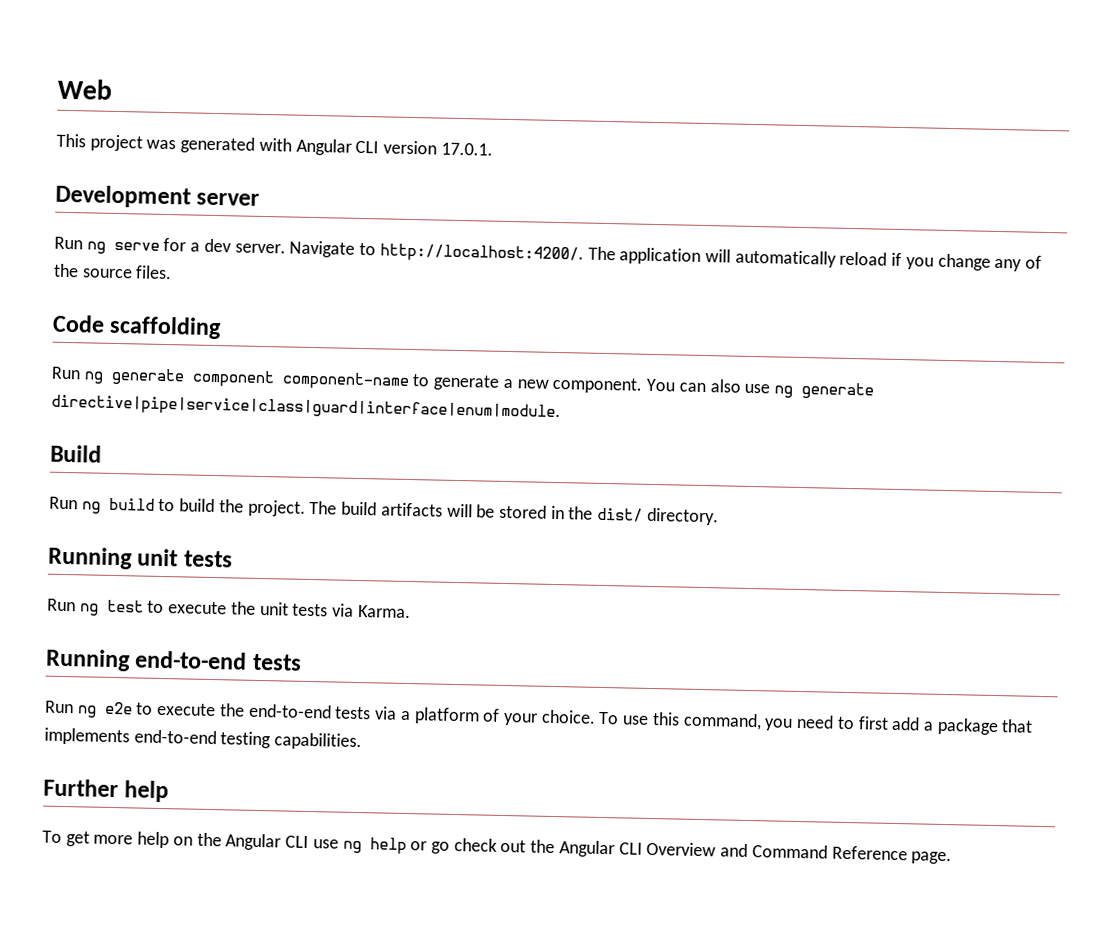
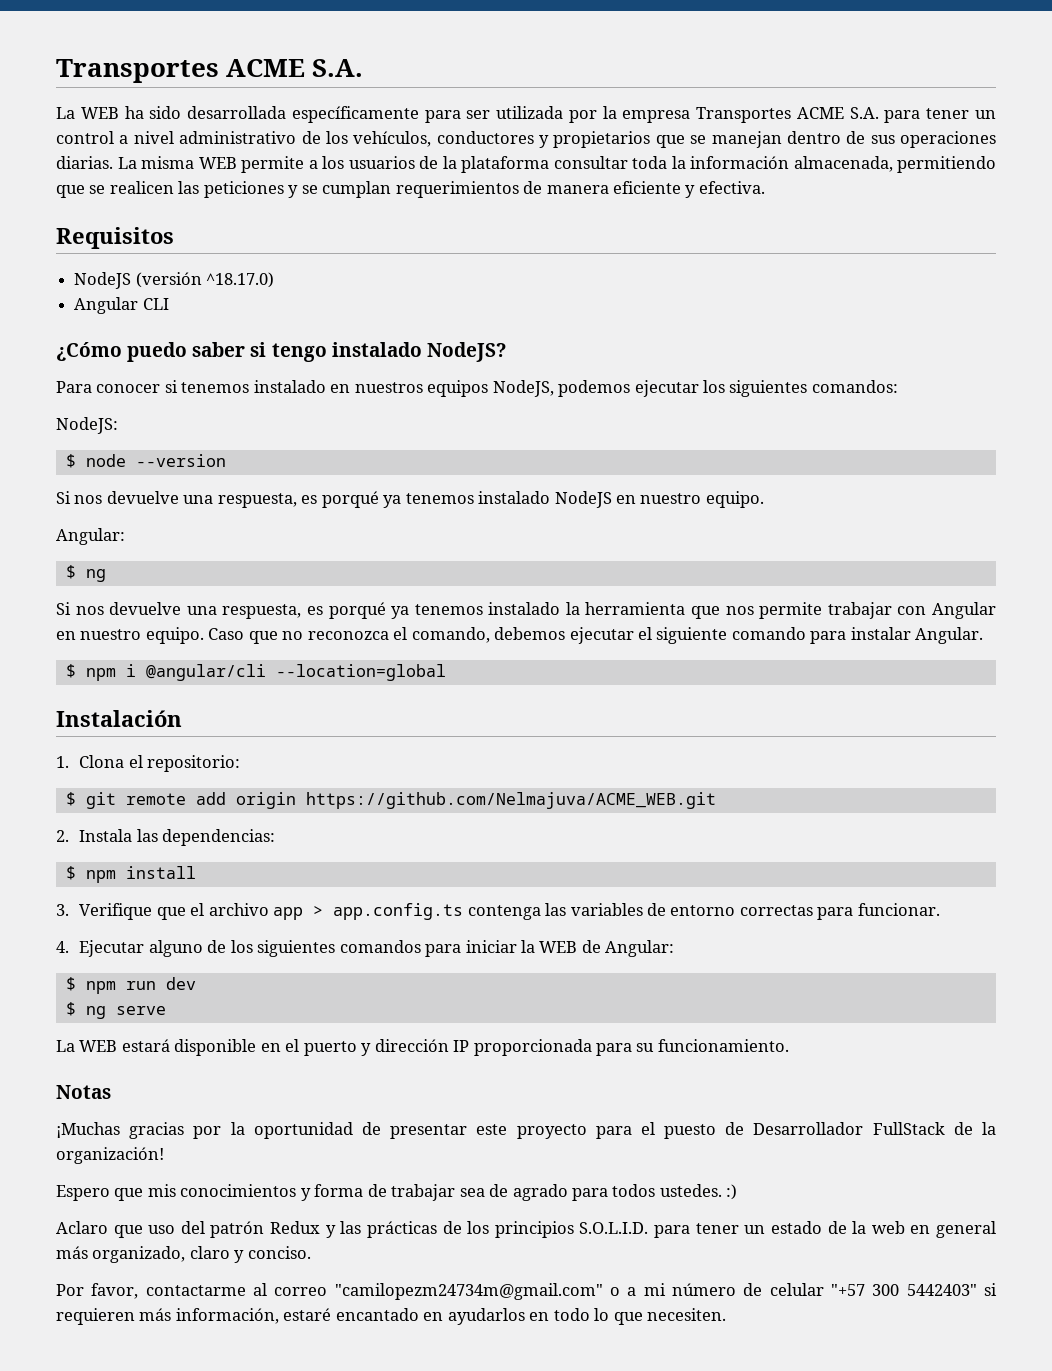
[57,78,112,100] [56,133,493,156] [55,184,261,209] [54,236,1043,272] [53,263,173,280] [52,314,223,340] [51,366,874,400] [51,394,561,422] [50,444,102,463] [49,496,719,526] [48,546,233,570] [47,598,411,619] [45,648,302,672] [45,700,1034,736] [44,727,363,751] [43,778,170,803] [42,830,953,865] Web // This project was generated with Angular CLI version 17.0.1. // Development server // Run ng serve for a dev server. Navigate to http://localhost:4200/. The application will automatically reload if you change any of the source files. // Code scaffolding // Run ng generate component component-name to generate a new component. You can also use ng generate directive|pipe|service|class|guard|interface|enum|module. // Build // Run ng build to build the project. The build artifacts will be stored in the dist/ directory. // Running unit tests // Run ng test to execute the unit tests via Karma. // Running end-to-end tests // Run ng e2e to execute the end-to-end tests via a platform of your choice. To use this command, you need to first add a package that implements end-to-end testing capabilities. // Further help // To get more help on the Angular CLI use ng help or go check out the Angular CLI Overview and Command Reference page. -> [56,59,364,83] [56,106,996,123] [56,131,996,148] [56,156,996,173] [56,181,765,198] [56,227,174,249] [74,272,275,289] [74,297,169,314] [56,342,506,362] [56,380,898,397] [56,417,118,434] [65,454,226,468] [56,491,764,508] [56,528,125,545] [65,565,106,582] [56,602,997,619] [56,627,984,644] [65,664,446,681] [56,710,182,727] [56,755,241,772] [65,792,716,809] [56,829,276,846] [65,866,196,883] [56,903,940,920] [56,940,675,957] [65,977,196,994] [65,1002,166,1019] [56,1039,789,1056] [56,1085,111,1099] [56,1122,996,1139] [56,1147,164,1164] [56,1184,738,1201] [56,1221,996,1238] [56,1246,311,1263] [56,1283,998,1300] [56,1308,727,1325] Transportes ACME S.A. // La WEB ha sido desarrollada específicamente para ser utilizada por la empresa Transportes ACME S.A. para tener un control a nivel administrativo de los vehículos, conductores y propietarios que se manejan dentro de sus operaciones diarias. La misma WEB permite a los usuarios de la plataforma consultar toda la información almacenada, permitiendo que se realicen las peticiones y se cumplan requerimientos de manera eficiente y efectiva. // Requisitos // NodeJS (versión ^18.17.0) // Angular CLI // ¿Cómo puedo saber si tengo instalado NodeJS? // Para conocer si tenemos instalado en nuestros equipos NodeJS, podemos ejecutar los siguientes comandos: // NodeJS: // $ node --version // Si nos devuelve una respuesta, es porqué ya tenemos instalado NodeJS en nuestro equipo. // Angular: // $ ng // Si nos devuelve una respuesta, es porqué ya tenemos instalado la herramienta que nos permite trabajar con Angular en nuestro equipo. Caso que no reconozca el comando, debemos ejecutar el siguiente comando para instalar Angular. // $ npm i @angular/cli --location=global // Instalación // 1. Clona el repositorio: // $ git remote add origin https://github.com/Nelmajuva/ACME_WEB.git // 2. Instala las dependencias: // $ npm install // 3. Verifique que el archivo app > app.config.ts contenga las variables de entorno correctas para funcionar. // 4. Ejecutar alguno de los siguientes comandos para iniciar la WEB de Angular: // $ npm run dev // $ ng serve // La WEB estará disponible en el puerto y dirección IP proporcionada para su funcionamiento. // Notas // ¡Muchas gracias por la oportunidad de presentar este proyecto para el puesto de Desarrollador FullStack de la organización! // Espero que mis conocimientos y forma de trabajar sea de agrado para todos ustedes. :) // Aclaro que uso del patrón Redux y las prácticas de los principios S.O.L.I.D. para tener un estado de la web en general más organizado, claro y conciso. // Por favor, contactarme al correo "camilopezm24734m@gmail.com" o a mi número de celular "+57 300 5442403" si requieren más información, estaré encantado en ayudarlos en todo lo que necesiten.

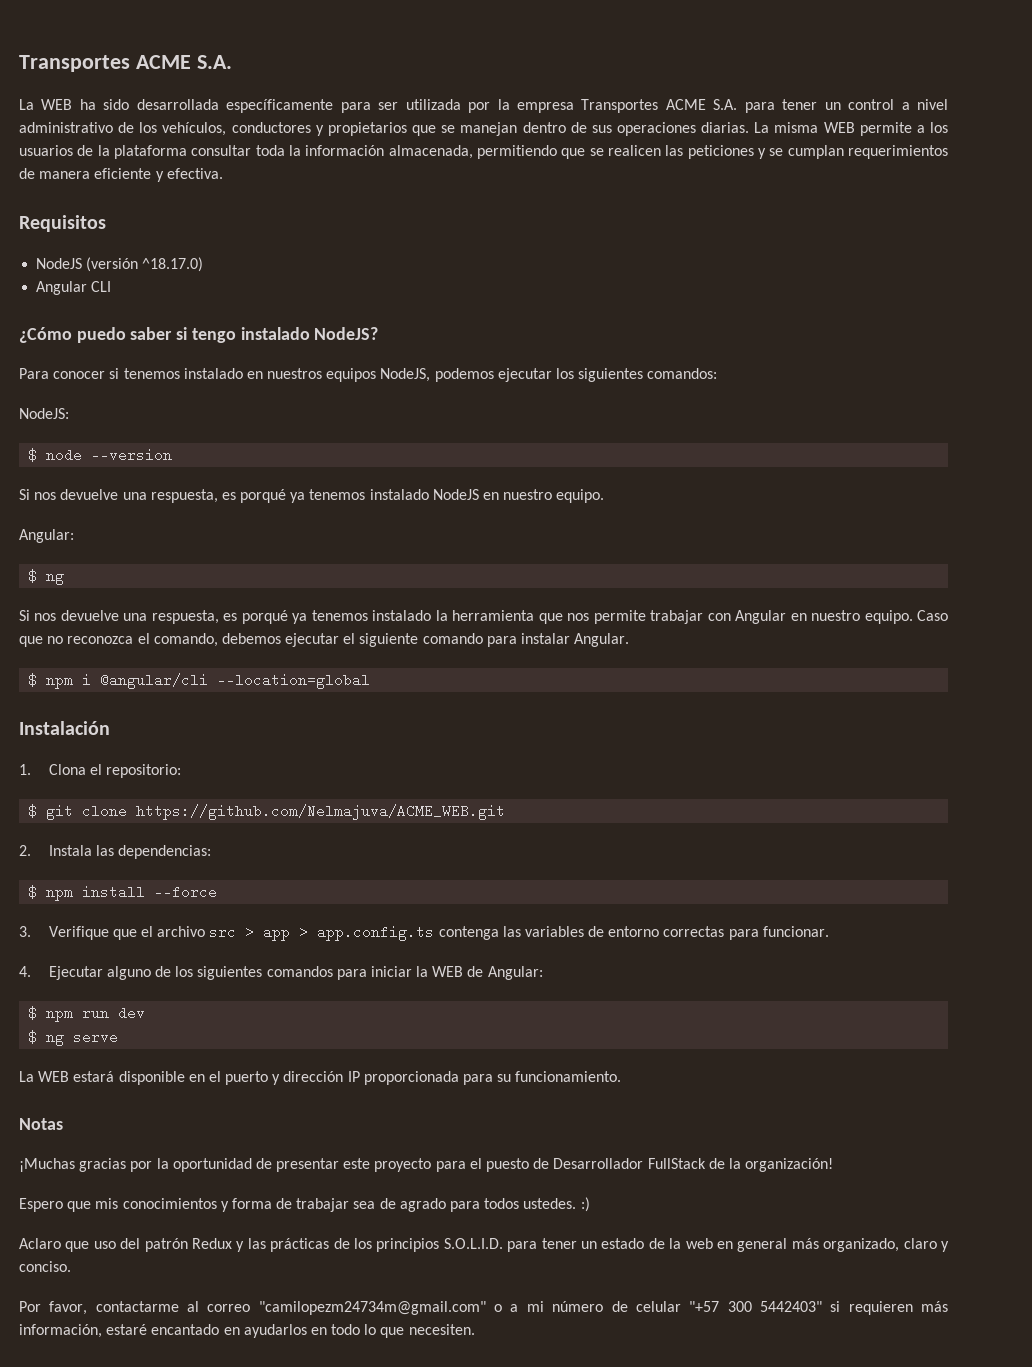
[125,792,296,809] remote add origin -> [82,804,128,818] clone
(196, 872) none -> [154,885,218,899] --force
(269, 909) none -> [209,925,255,939] src >

